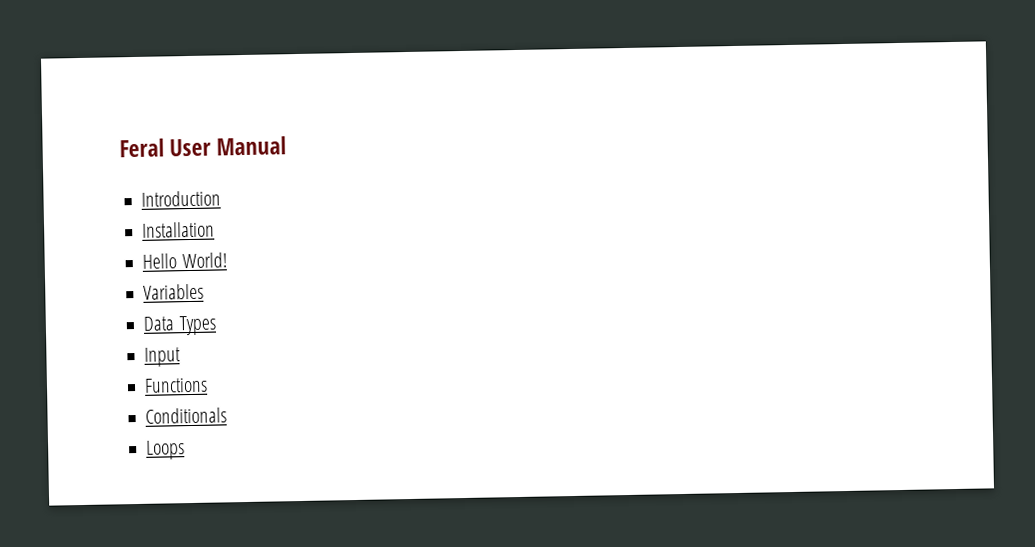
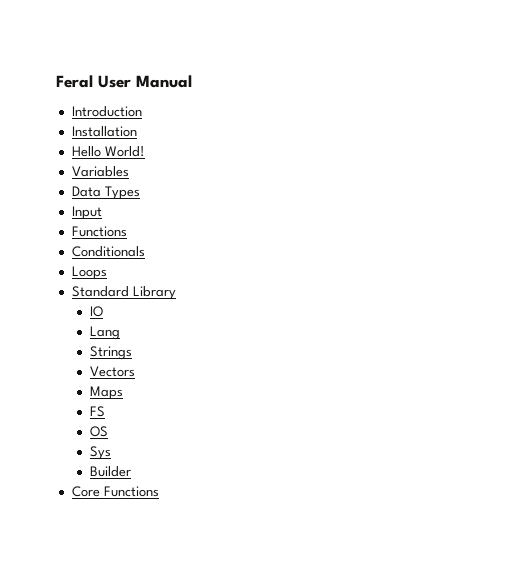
(186, 450) none -> [71,286,176,300] [90,306,104,317] [90,326,121,340] [90,346,133,360] [90,366,136,377] [90,386,124,400] [90,406,106,417] [90,426,109,437] [90,446,112,460] [90,466,132,477] [71,486,159,497] // Standard Library // IO // Lang // Strings // Vectors // Maps // FS // OS // Sys // Builder // Core Functions

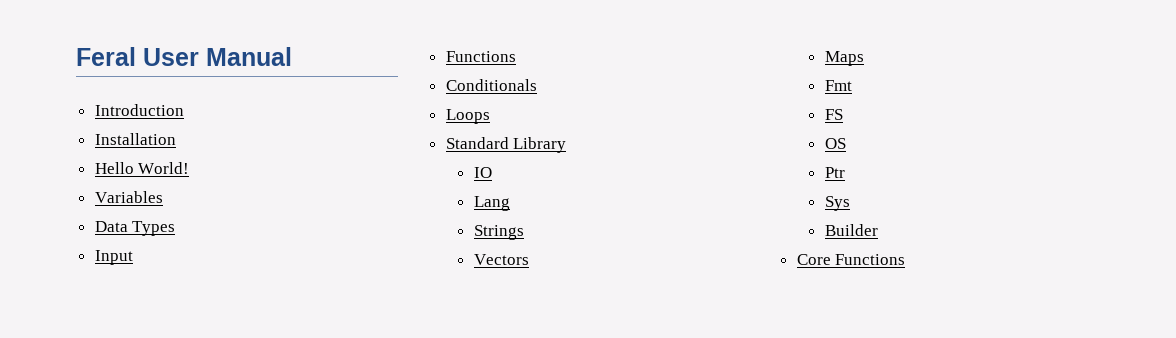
(124, 393) none -> [824,80,852,91] // Fmt
(109, 431) none -> [824,167,845,178] // Ptr

